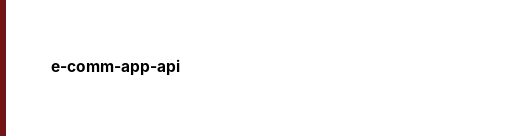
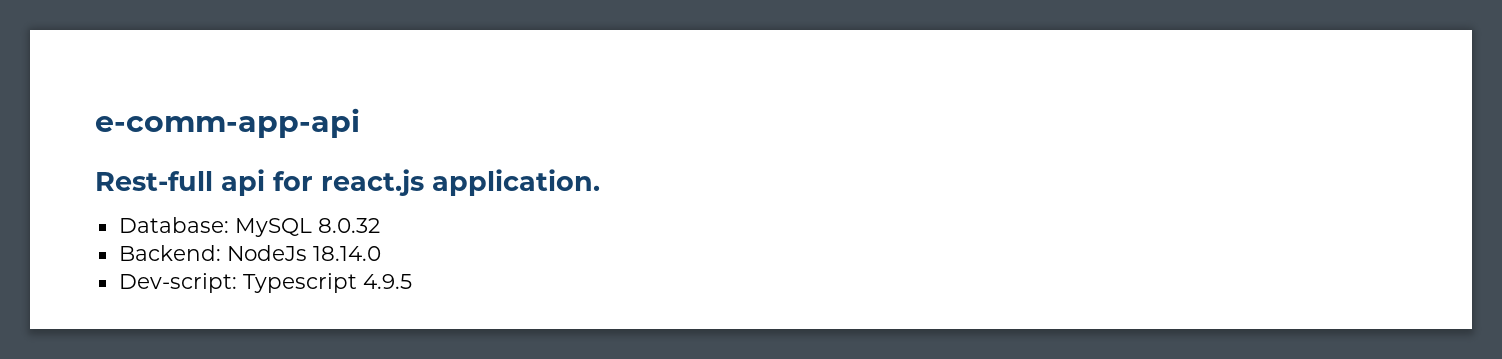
(180, 67) none -> [95,169,600,196] [118,217,380,237] [118,245,381,261] [118,273,412,293] // Rest-full api for react.js application. // Database: MySQL 8.0.32 // Backend: NodeJs 18.14.0 // Dev-script: Typescript 4.9.5

